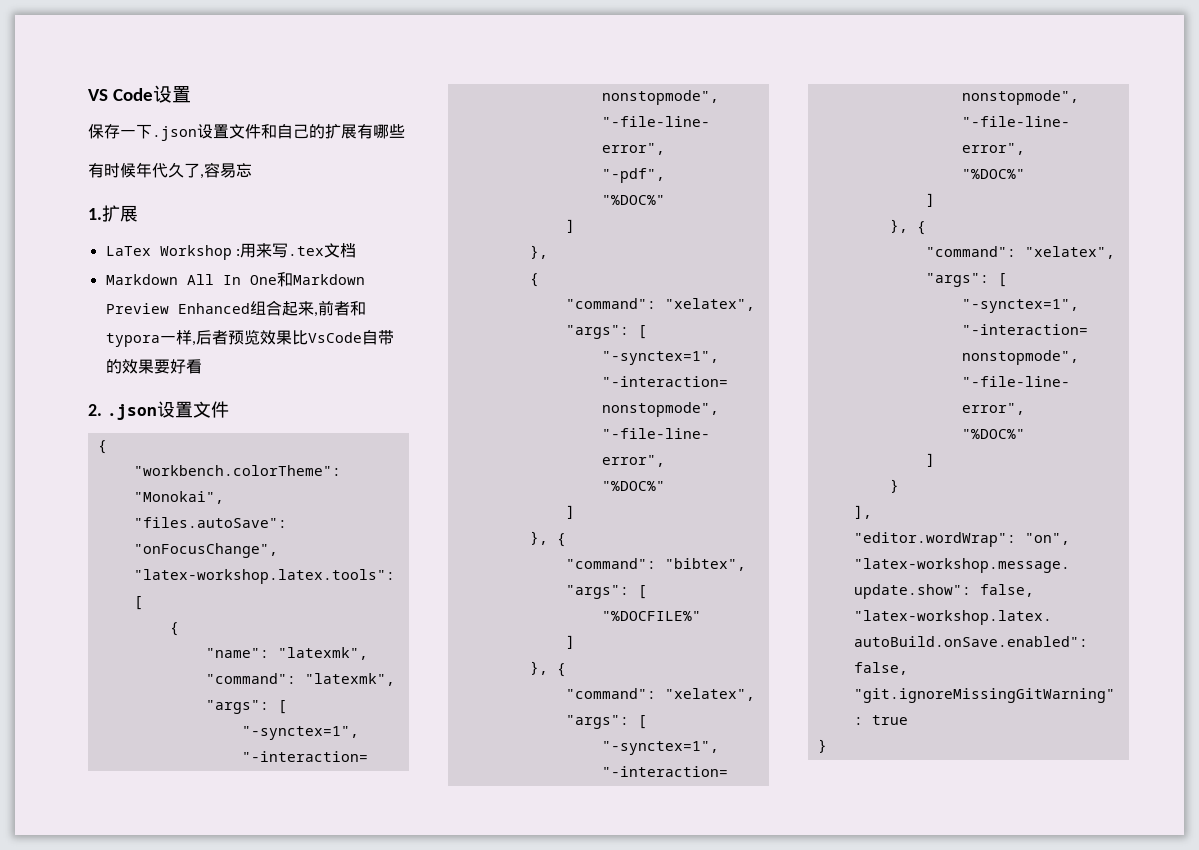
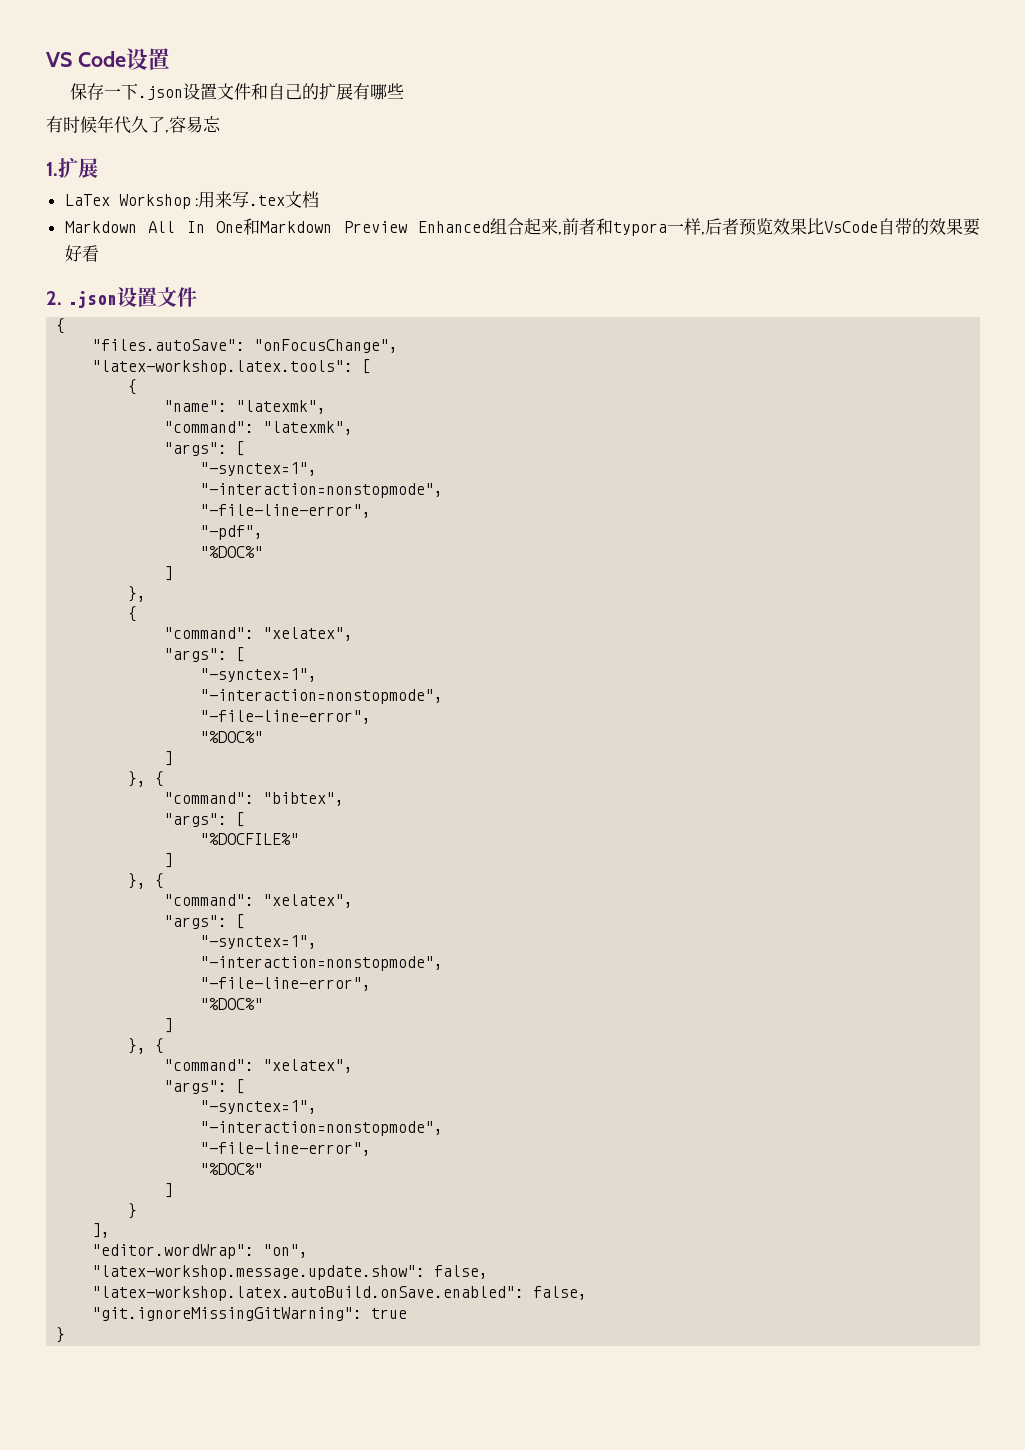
[133,465,341,476] [133,491,224,504] // "workbench.colorTheme": "Monokai", -> (66, 326) none

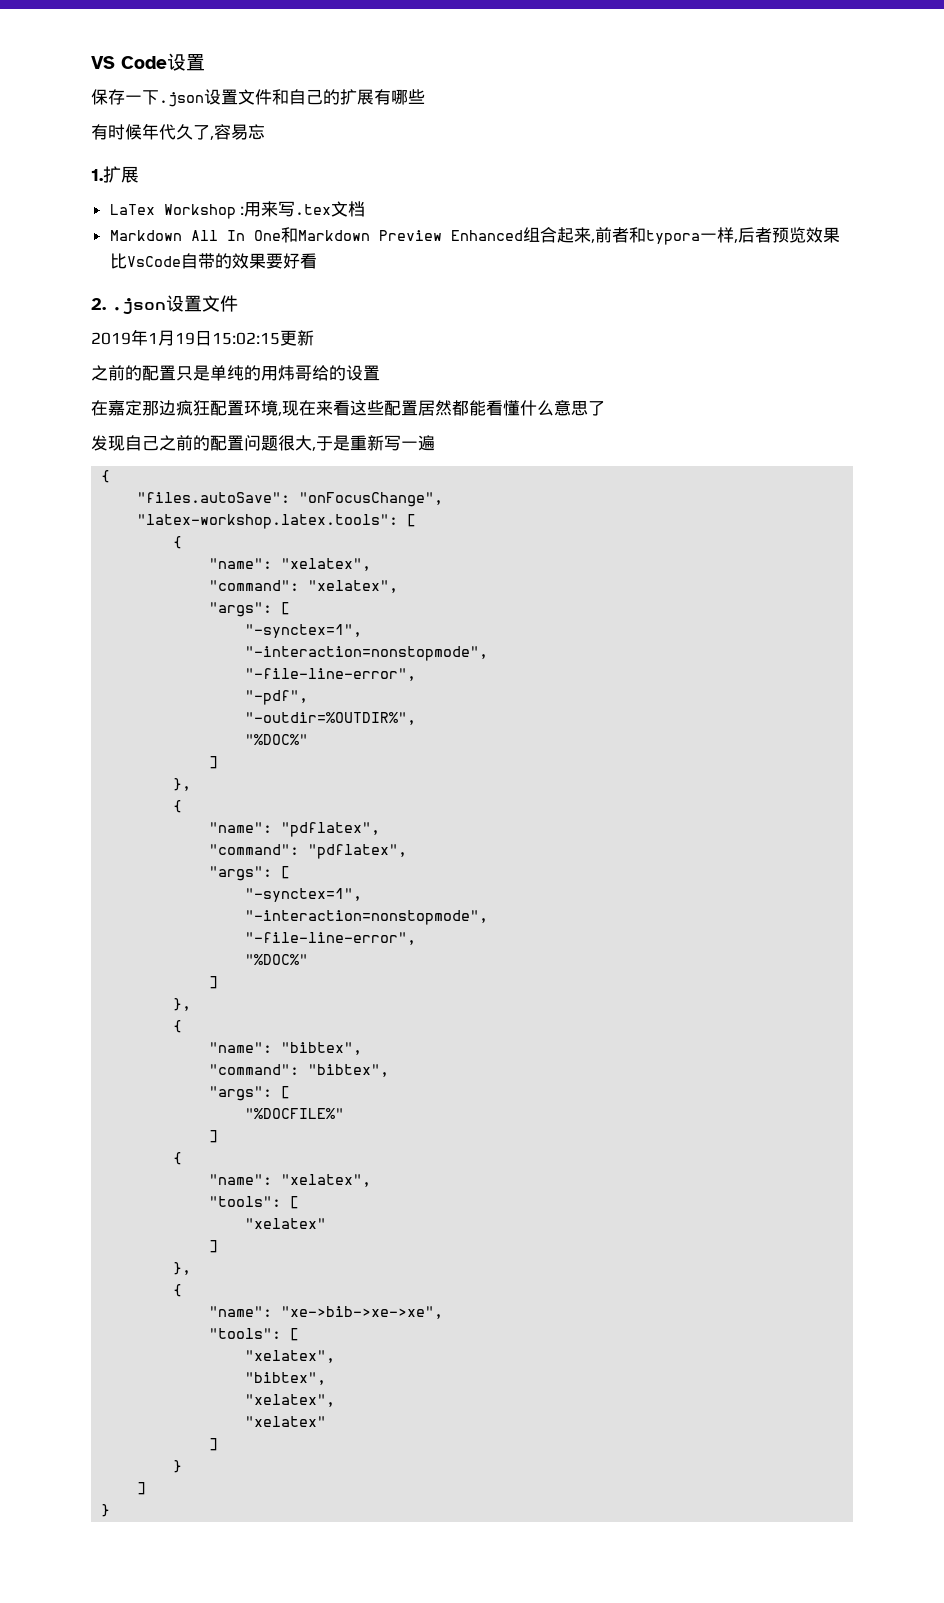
(198, 297) none -> [91,329,314,346] [91,365,380,381] [91,400,605,416] [91,435,435,451] // 2019年1月19日15:02:15更新 // 之前的配置只是单纯的用炜哥给的设置 // 在嘉定那边疯狂配置环境,现在来看这些配置居然都能看懂什么意思了 // 发现自己之前的配置问题很大,于是重新写一遍
[236,400,327,414] [164,421,354,435] "latexmk", // "command": "latexmk", -> [281,558,372,571] [209,580,399,593] "xelatex", // "command": "xelatex",
[200,546,264,558] [164,566,174,581] [128,586,147,602] [128,606,138,622] [164,627,354,641] [164,647,246,662] [200,668,318,682] [200,689,444,704] [200,710,372,724] [200,731,264,743] [164,751,174,766] [128,771,165,787] // "%DOC%" // ] // }, // { // "command": "xelatex", // "args": [ // "-synctex=1", // "-interaction=nonstopmode", // "-file-line-error", // "%DOC%" // ] // }, { -> [245,712,417,725] [245,734,309,745] [209,756,219,769] [173,778,192,791] [173,800,183,813] [209,822,381,837] [209,844,408,859] [209,866,291,881] [245,888,363,902] [245,910,489,925] [245,932,417,945] [245,954,309,965] [209,976,219,989] [173,998,192,1011] [173,1020,183,1033] [209,1042,363,1055] // "-outdir=%OUTDIR%", // "%DOC%" // ] // }, // { // "name": "pdflatex", // "command": "pdflatex", // "args": [ // "-synctex=1", // "-interaction=nonstopmode", // "-file-line-error", // "%DOC%" // ] // }, // { // "name": "bibtex",
[128,873,165,889] [164,894,354,908] [164,914,246,929] [200,935,318,949] [200,956,444,971] [200,977,372,991] [200,998,264,1010] [164,1018,174,1033] [128,1038,165,1054] [164,1059,354,1073] [164,1079,246,1094] [200,1100,318,1114] [200,1121,444,1136] [200,1142,372,1156] [200,1163,264,1175] [164,1183,174,1198] [128,1203,138,1219] [92,1223,111,1238] [92,1244,309,1259] [92,1265,489,1280] [92,1286,588,1301] [92,1307,408,1321] }, { // "command": "xelatex", // "args": [ // "-synctex=1", // "-interaction=nonstopmode", // "-file-line-error", // "%DOC%" // ] // }, { // "command": "xelatex", // "args": [ // "-synctex=1", // "-interaction=nonstopmode", // "-file-line-error", // "%DOC%" // ] // } // ], // "editor.wordWrap": "on", // "latex-workshop.message.update.show": false, // "latex-workshop.latex.autoBuild.onSave.enabled": false, // "git.ignoreMissingGitWarning": true -> [173,1152,183,1165] [209,1174,372,1187] [209,1196,300,1209] [245,1218,327,1229] [209,1240,219,1253] [173,1262,192,1275] [173,1284,183,1297] [209,1306,444,1319] [209,1328,300,1341] [245,1350,336,1363] [245,1372,327,1385] [245,1394,336,1407] [245,1416,327,1427] [209,1438,219,1451] [173,1460,183,1473] [137,1482,147,1495] { // "name": "xelatex", // "tools": [ // "xelatex" // ] // }, // { // "name": "xe->bib->xe->xe", // "tools": [ // "xelatex", // "bibtex", // "xelatex", // "xelatex" // ] // } // ]

